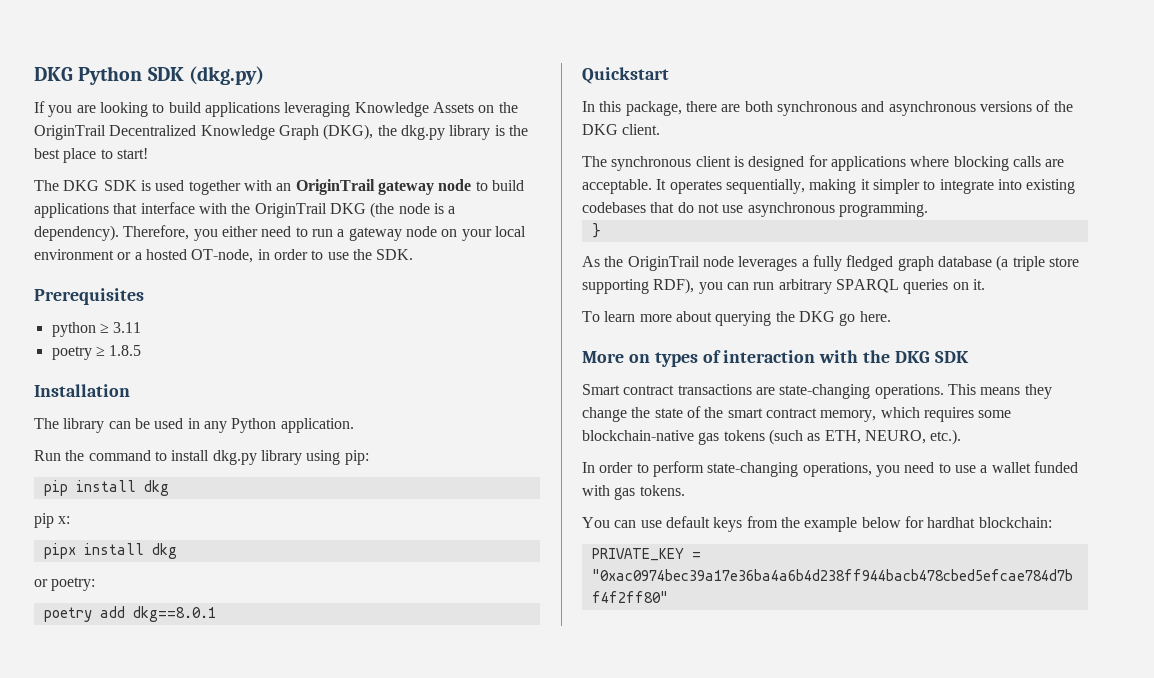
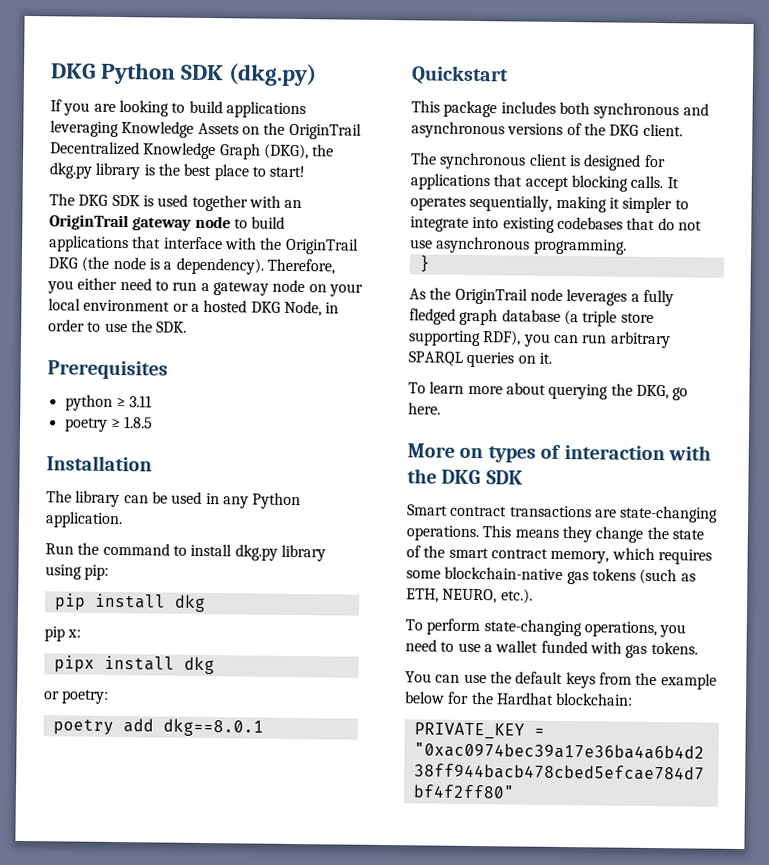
[191,249,254,263] OT-node, -> [250,300,322,317] DKG Node,
[582,101,741,116] In this package, there are -> [411,100,556,118] This package includes
[910,156,1065,171] [582,179,652,194] where blocking calls are acceptable. -> [493,174,664,192] that accept blocking calls.
[798,311,835,322] DKG -> [635,384,669,400] DKG,
[582,462,649,473] In order to -> [405,619,423,631] To
(662, 524) none -> [489,671,512,684] the
[927,517,976,528] hardhat -> [470,691,554,705] the Hardhat

